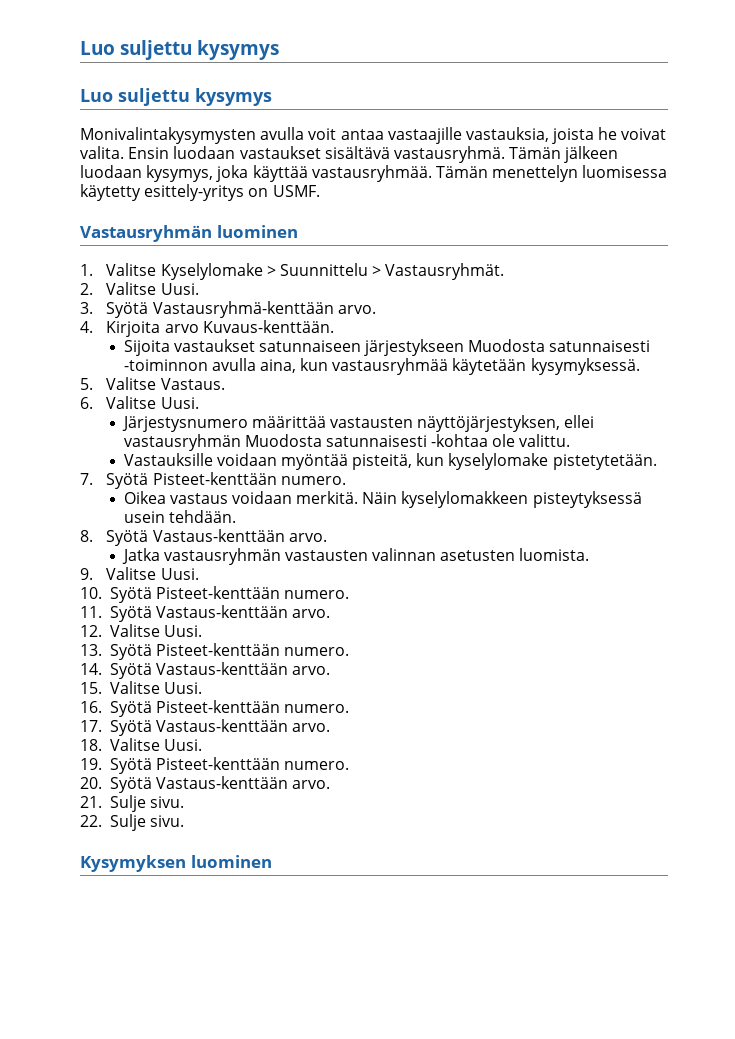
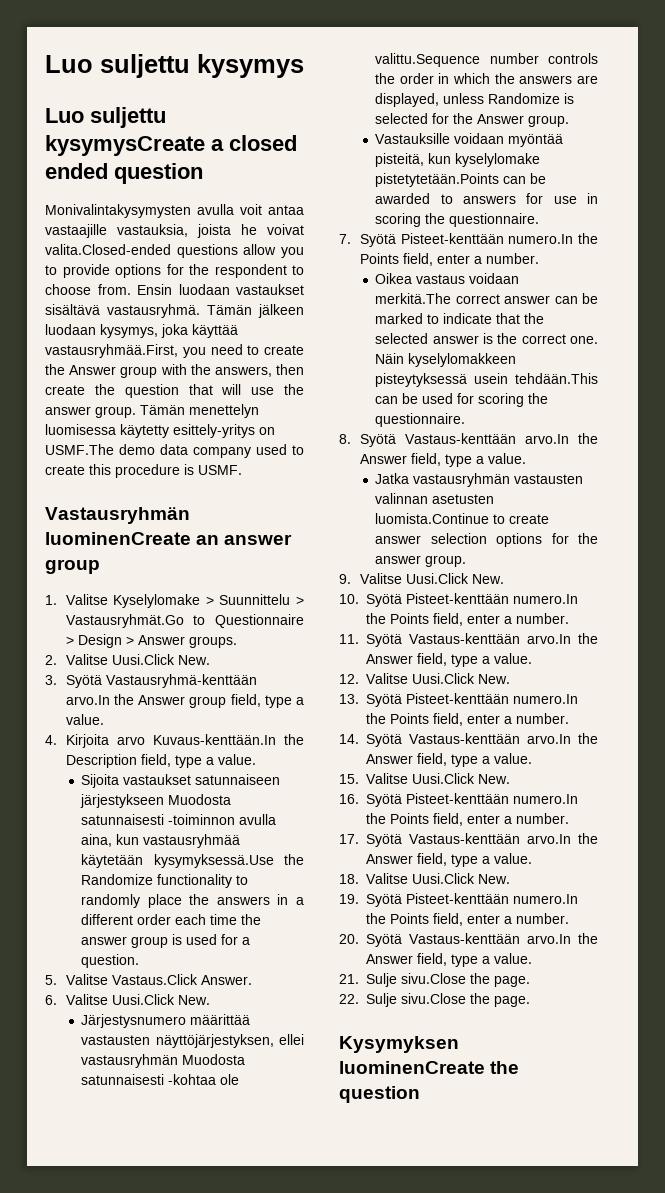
[195,88,272,106] kysymys -> [45,135,297,156] [45,163,203,184] kysymysCreate a closed ended question
[80,146,124,159] valita. -> [45,244,304,258] [45,264,304,278] [45,284,131,295] valita.Closed-ended questions allow you to provide options for the respondent to choose from.
[311,165,432,182] vastausryhmää. -> [45,344,304,358] [45,364,304,378] [45,384,304,398] [45,406,136,418] vastausryhmää.First, you need to create the Answer group with the answers, then create the question that will use the answer group.
[272,185,320,197] [80,225,298,242] USMF. // Vastausryhmän luominen -> [45,444,304,458] [45,464,242,478] [45,507,190,524] [45,532,293,545] [45,559,100,574] USMF.The demo data company used to create this procedure is USMF. // Vastausryhmän luominenCreate an answer group
[385,263,505,280] Vastausryhmät. -> [65,614,304,628] [65,634,237,648] Vastausryhmät.Go to Questionnaire > Design > Answer groups.
[160,283,199,295] Uusi. -> [111,654,210,665] Uusi.Click New.
[337,305,376,314] [80,320,334,337] arvo. // 4. Kirjoita arvo Kuvaus-kenttään. -> [65,694,304,708] [65,714,104,725] [45,734,304,748] [65,754,256,768] arvo.In the Answer group field, type a value. // 4. Kirjoita arvo Kuvaus-kenttään.In the Description field, type a value.
[530,358,640,375] kysymyksessä. -> [153,854,304,868] [81,874,249,888] [81,894,304,908] [81,914,262,925] [81,934,251,948] [81,954,140,968] kysymyksessä.Use the Randomize functionality to randomly place the answers in a different order each time the answer group is used for a question.
[160,378,225,390] Vastaus. -> [111,974,252,985] Vastaus.Click Answer.
[160,397,199,409] Uusi. -> [111,994,210,1005] Uusi.Click New.
[519,434,571,447] valittu. -> [375,53,598,67] [375,73,598,84] [375,93,575,107] [375,113,570,127] valittu.Sequence number controls the order in which the answers are displayed, unless Randomize is selected for the Answer group.
[552,454,657,470] [80,472,346,489] [123,491,642,508] [123,510,236,523] [80,529,327,546] pistetytetään. // 7. Syötä Pisteet-kenttään numero. // Oikea vastaus voidaan merkitä. Näin kyselylomakkeen pisteytyksessä usein tehdään. // 8. Syötä Vastaus-kenttään arvo. -> [375,173,547,187] [375,193,598,204] [375,213,540,227] [339,233,598,247] [359,253,539,266] [375,273,520,284] [375,293,598,304] [375,313,545,324] [375,333,598,344] [375,353,517,367] [375,373,598,387] [375,393,549,407] [375,413,466,427] [339,433,598,447] [359,453,526,467] pistetytetään.Points can be awarded to answers for use in scoring the questionnaire. // 7. Syötä Pisteet-kenttään numero.In the Points field, enter a number. // Oikea vastaus voidaan merkitä.The correct answer can be marked to indicate that the selected answer is the correct one. Näin kyselylomakkeen pisteytyksessä usein tehdään.This can be used for scoring the questionnaire. // 8. Syötä Vastaus-kenttään arvo.In the Answer field, type a value.
[519,548,590,561] luomista. -> [375,513,550,524] [375,533,598,547] [375,555,467,567] luomista.Continue to create answer selection options for the answer group.
[160,568,199,580] Uusi. -> [405,573,504,584] Uusi.Click New.
[284,590,350,599] [80,605,331,622] numero. // 11. Syötä Vastaus-kenttään arvo. -> [513,594,578,604] [366,613,569,626] [339,633,598,647] [366,653,532,667] numero.In the Points field, enter a number. // 11. Syötä Vastaus-kenttään arvo.In the Answer field, type a value.
[163,625,202,637] Uusi. -> [412,673,510,684] Uusi.Click New.
[284,647,350,656] [80,662,331,679] numero. // 14. Syötä Vastaus-kenttään arvo. -> [513,694,578,704] [366,713,569,726] [339,733,598,747] [366,753,532,767] numero.In the Points field, enter a number. // 14. Syötä Vastaus-kenttään arvo.In the Answer field, type a value.
[163,682,202,694] Uusi. -> [412,773,510,784] Uusi.Click New.
[284,704,350,713] [80,719,331,736] numero. // 17. Syötä Vastaus-kenttään arvo. -> [513,794,578,804] [366,813,569,826] [339,833,598,847] [366,853,532,867] numero.In the Points field, enter a number. // 17. Syötä Vastaus-kenttään arvo.In the Answer field, type a value.
[163,739,202,751] Uusi. -> [412,873,510,884] Uusi.Click New.
[284,761,350,770] [80,776,331,793] numero. // 20. Syötä Vastaus-kenttään arvo. -> [513,894,578,904] [366,913,569,926] [339,933,598,947] [366,953,532,967] numero.In the Points field, enter a number. // 20. Syötä Vastaus-kenttään arvo.In the Answer field, type a value.
[149,796,184,808] sivu. -> [401,973,530,987] sivu.Close the page.
[149,815,184,827] [80,855,272,872] sivu. // Kysymyksen luominen -> [401,993,530,1007] [339,1036,459,1053] [339,1061,520,1074] [339,1086,420,1103] sivu.Close the page. // Kysymyksen luominenCreate the question

